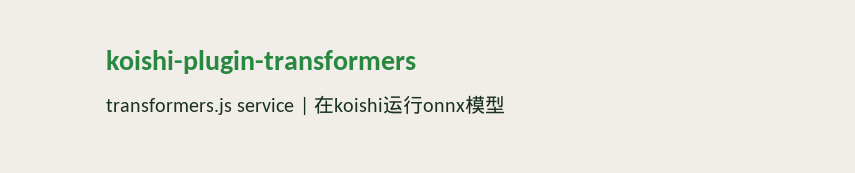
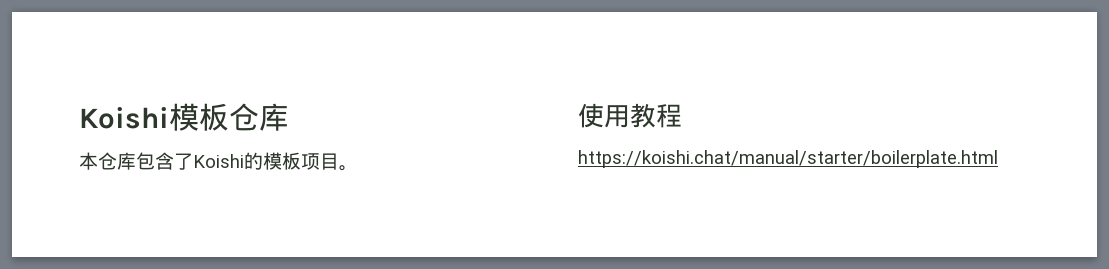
[106,50,416,74] [106,95,506,115] koishi-plugin-transformers // transformers.js service | 在koishi运行onnx模型 -> [79,103,289,131] [79,152,358,171] [578,103,682,128] [578,150,998,168] Koishi模板仓库 // 本仓库包含了Koishi的模板项目。 // 使用教程 // https://koishi.chat/manual/starter/boilerplate.html

